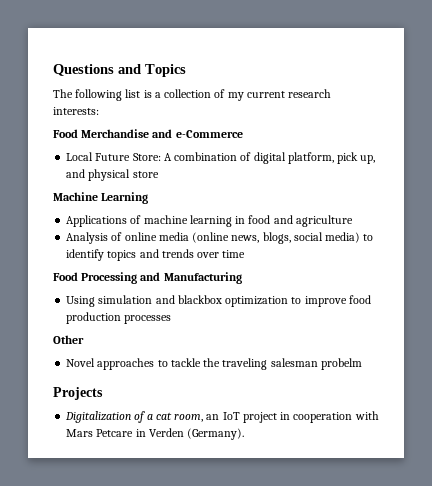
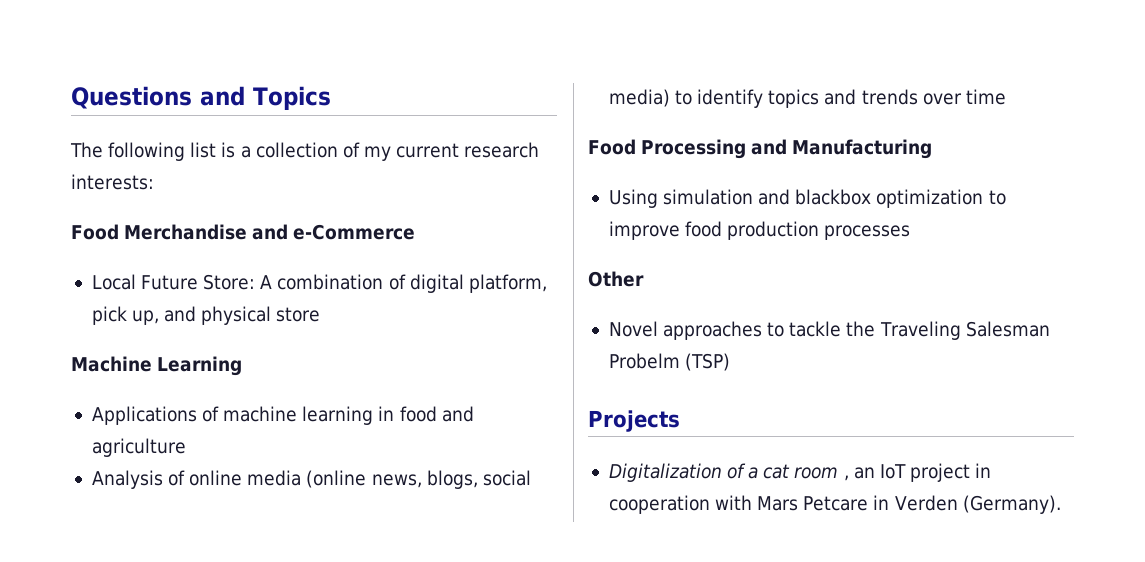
[222,358,362,370] traveling salesman probelm -> [879,321,1050,340] [608,353,731,371] Traveling Salesman Probelm (TSP)
[174,414,204,422] room, -> [794,467,849,481] room ,

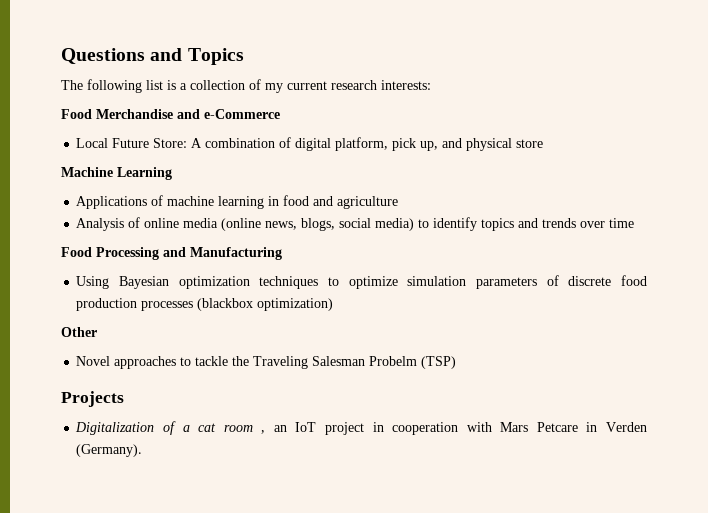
[663,189,1006,208] [608,221,680,240] simulation and blackbox optimization to improve -> [119,275,612,289] Bayesian optimization techniques to optimize simulation parameters of discrete
(911, 232) none -> [197,298,334,311] (blackbox optimization)

